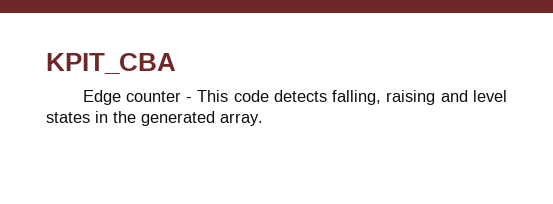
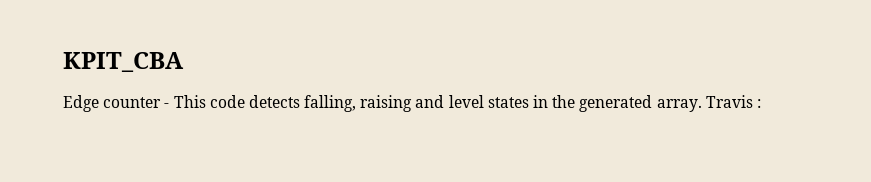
(263, 119) none -> [705,95,761,108] Travis :

